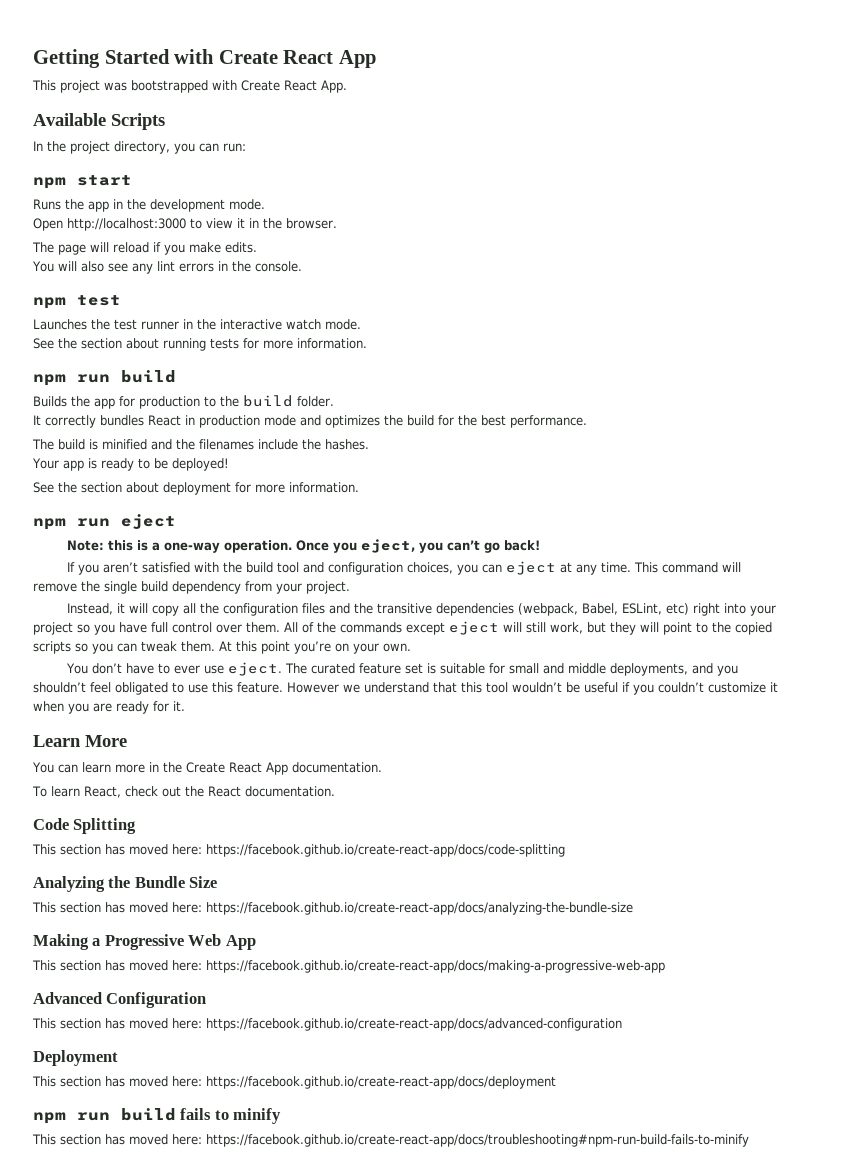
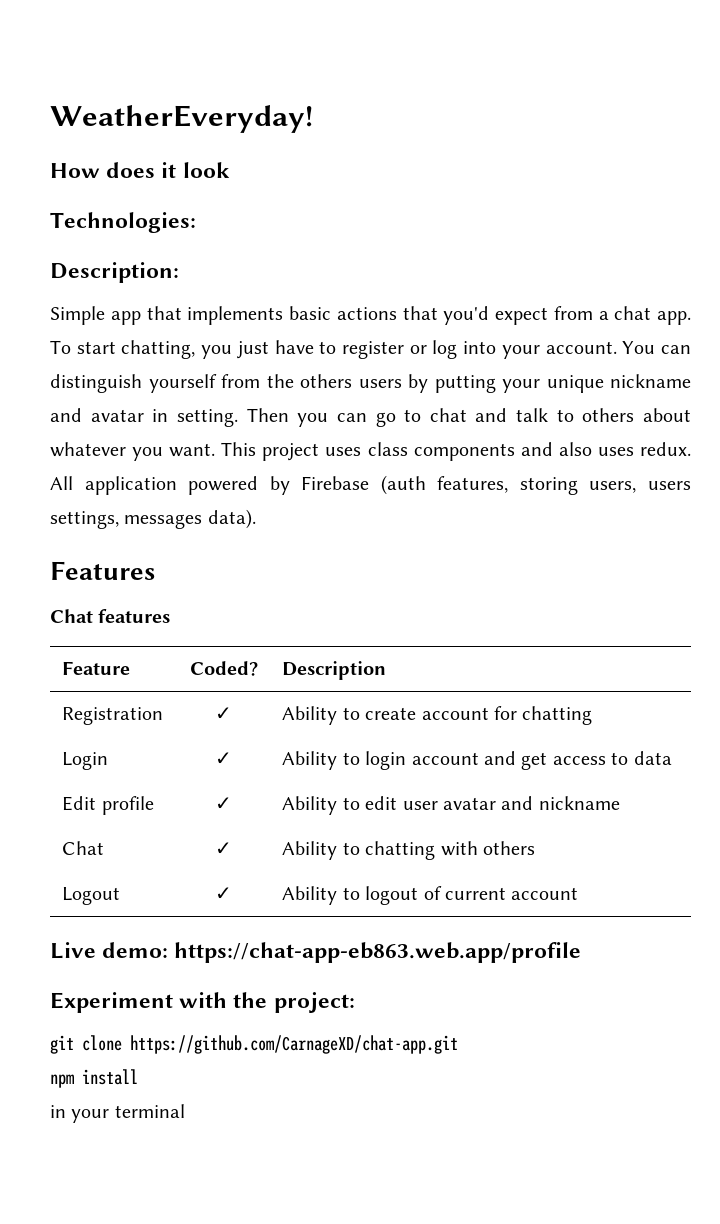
[33,49,376,68] [32,80,347,93] [33,113,165,130] [33,141,246,154] [33,175,132,189] [33,199,265,212] [33,218,337,231] [32,242,257,255] [32,261,302,274] [33,295,121,309] [33,319,361,330] [33,338,367,351] [33,370,176,386] [33,395,334,409] [33,415,587,428] [32,439,369,450] [32,458,229,471] [33,482,359,495] [33,514,176,530] [66,539,540,553] [66,561,741,575] [33,581,350,594] [66,603,776,616] [33,621,772,635] [33,641,411,654] [65,662,738,676] [33,682,778,695] [33,701,185,714] [33,735,127,747] [32,762,382,775] [32,786,335,798] [33,818,137,834] [32,844,565,857] [33,876,218,892] [32,902,633,915] [33,934,256,950] [32,960,665,973] [33,992,207,1008] [32,1018,622,1031] [33,1050,118,1066] [32,1076,556,1089] [33,1108,282,1124] [32,1134,749,1147] Getting Started with Create React App // This project was bootstrapped with Create React App. // Available Scripts // In the project directory, you can run: // npm start // Runs the app in the development mode. // Open http://localhost:3000 to view it in the browser. // The page will reload if you make edits. // You will also see any lint errors in the console. // npm test // Launches the test runner in the interactive watch mode. // See the section about running tests for more information. // npm run build // Builds the app for production to the build folder. // It correctly bundles React in production mode and optimizes the build for the best performance. // The build is minified and the filenames include the hashes. // Your app is ready to be deployed! // See the section about deployment for more information. // npm run eject // Note: this is a one-way operation. Once you eject, you can’t go back! // If you aren’t satisfied with the build tool and configuration choices, you can eject at any time. This command will remove the single build dependency from your project. // Instead, it will copy all the configuration files and the transitive dependencies (webpack, Babel, ESLint, etc) right into your project so you have full control over them. All of the commands except eject will still work, but they will point to the copied scripts so you can tweak them. At this point you’re on your own. // You don’t have to ever use eject. The curated feature set is suitable for small and middle deployments, and you shouldn’t feel obligated to use this feature. However we understand that this tool wouldn’t be useful if you couldn’t customize it when you are ready for it. // Learn More // You can learn more in the Create React App documentation. // To learn React, check out the React documentation. // Code Splitting // This section has moved here: https://facebook.github.io/create-react-app/docs/code-splitting // Analyzing the Bundle Size // This section has moved here: https://facebook.github.io/create-react-app/docs/analyzing-the-bundle-size // Making a Progressive Web App // This section has moved here: https://facebook.github.io/create-react-app/docs/making-a-progressive-web-app // Advanced Configuration // This section has moved here: https://facebook.github.io/create-react-app/docs/advanced-configuration // Deployment // This section has moved here: https://facebook.github.io/create-react-app/docs/deployment // npm run build fails to minify // This section has moved here: https://facebook.github.io/create-react-app/docs/troubleshooting#npm-run-build-fails-to-minify -> [50,105,313,133] [50,162,230,178] [50,212,196,233] [50,262,179,283] [50,306,691,325] [50,340,691,359] [50,374,691,393] [50,408,691,427] [50,442,692,461] [50,475,691,495] [50,509,256,529] [50,561,155,580] [50,609,171,623] [62,661,131,675] [189,661,258,676] [282,661,387,680] [62,707,164,725] [215,707,232,720] [282,706,593,725] [62,752,109,770] [215,752,232,765] [282,751,672,770] [62,796,154,815] [215,797,232,810] [282,796,620,815] [62,841,105,855] [215,842,232,855] [282,841,536,860] [62,887,121,905] [215,887,232,900] [282,886,579,905] [50,942,582,963] [50,992,355,1013] [50,1035,458,1054] [50,1069,138,1088] [50,1104,185,1123] WeatherEveryday! // How does it look // Technologies: // Description: // Simple app that implements basic actions that you'd expect from a chat app. To start chatting, you just have to register or log into your account. You can distinguish yourself from the others users by putting your unique nickname and avatar in setting. Then you can go to chat and talk to others about whatever you want. This project uses class components and also uses redux. All application powered by Firebase (auth features, storing users, users settings, messages data). // Features // Chat features // Feature | Coded? | Description // Registration | ✓ | Ability to create account for chatting // Login | ✓ | Ability to login account and get access to data // Edit profile | ✓ | Ability to edit user avatar and nickname // Chat | ✓ | Ability to chatting with others // Logout | ✓ | Ability to logout of current account // Live demo: https://chat-app-eb863.web.app/profile // Experiment with the project: // git clone https://github.com/CarnageXD/chat-app.git // npm install // in your terminal

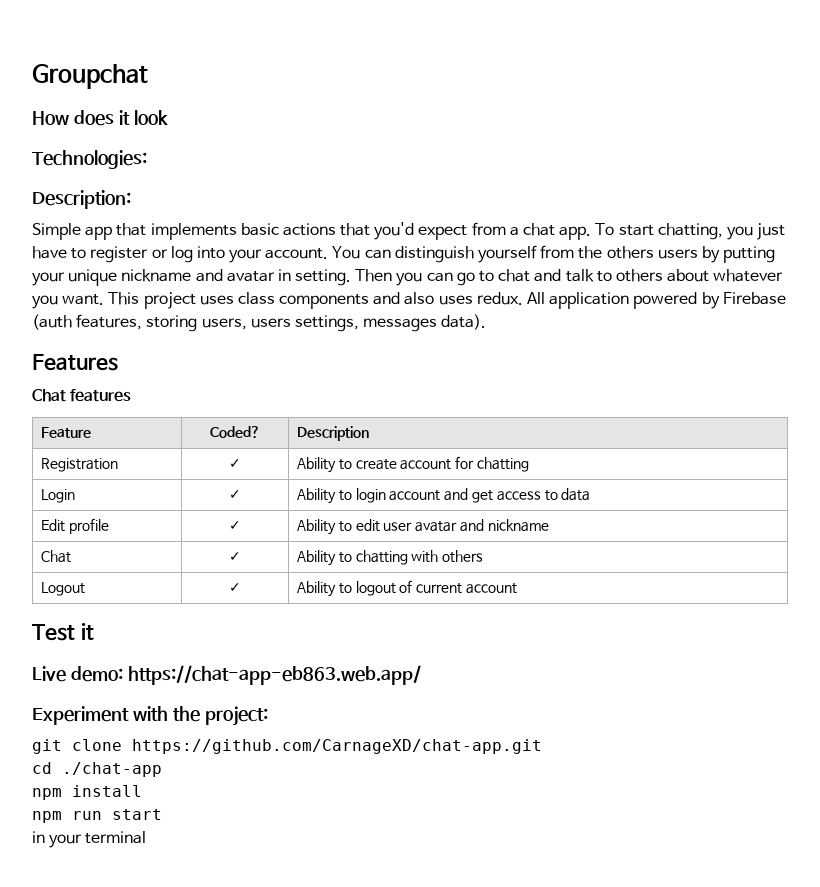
[50,105,313,133] WeatherEveryday! -> [32,64,148,89] Groupchat
(579, 893) none -> [32,623,94,641] // Test it
[174,942,582,963] https://chat-app-eb863.web.app/profile -> [127,665,421,685] https://chat-app-eb863.web.app/
(458, 1044) none -> [32,762,162,777] // cd ./chat-app
(138, 1077) none -> [32,809,162,823] // npm run start

